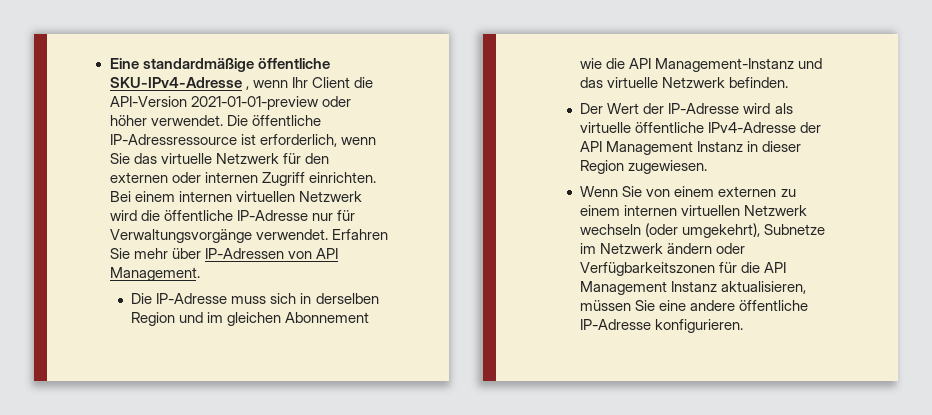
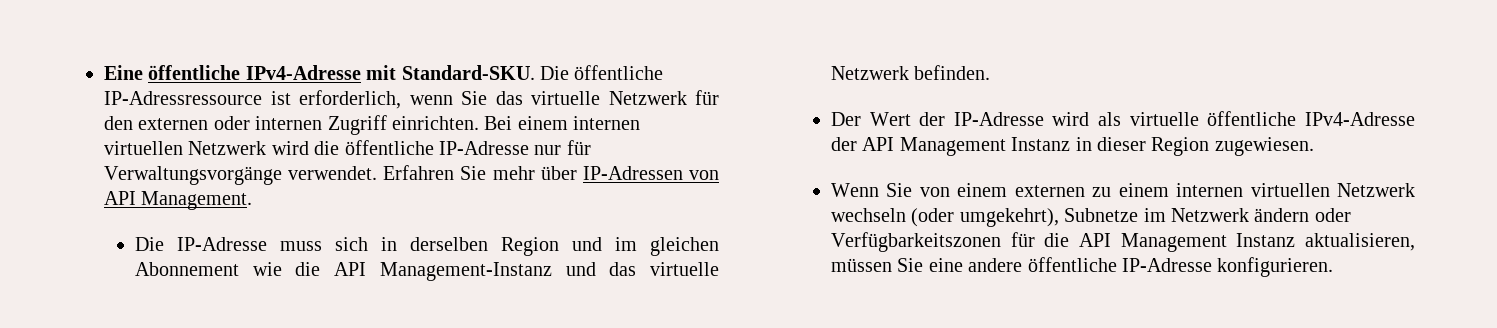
[142,58,330,72] [109,77,373,90] [109,96,351,110] [109,115,223,126] standardmäßige öffentliche SKU-IPv4-Adresse , wenn Ihr Client die API-Version 2021-01-01-preview oder höher verwendet. -> [148,65,535,80] öffentliche IPv4-Adresse mit Standard-SKU.

